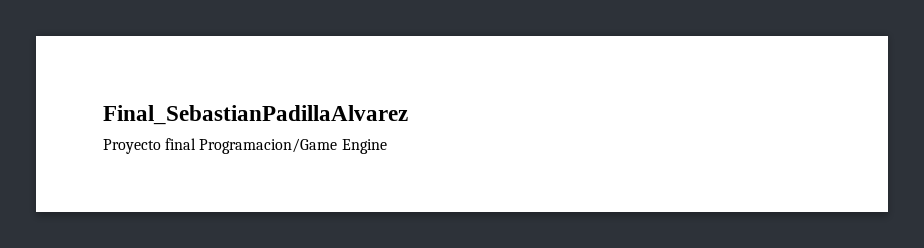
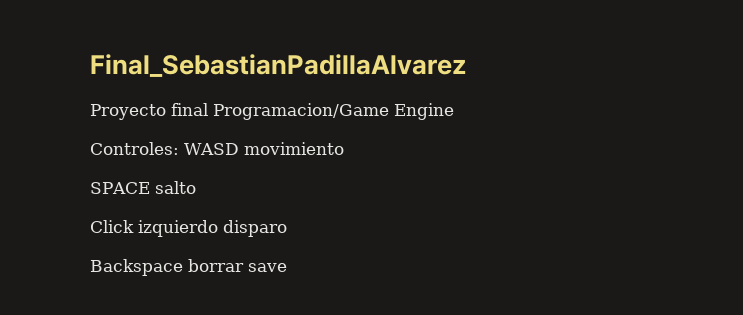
(387, 146) none -> [90,142,344,155] [90,181,196,194] [90,220,287,237] [90,259,287,276] // Controles: WASD movimiento // SPACE salto // Click izquierdo disparo // Backspace borrar save

